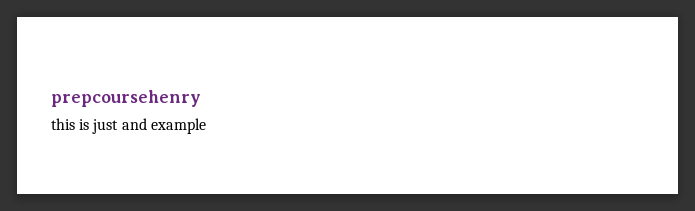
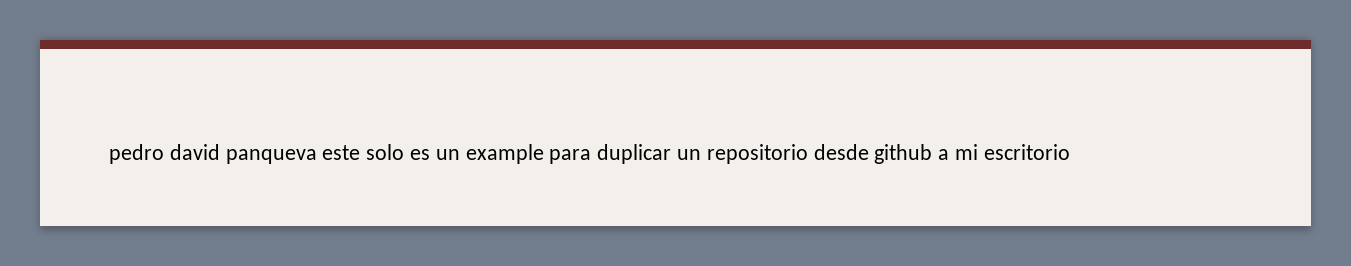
[51,90,201,107] [51,118,206,134] prepcoursehenry // this is just and example -> [109,144,1070,164] pedro david panqueva este solo es un example para duplicar un repositorio desde github a mi escritorio

